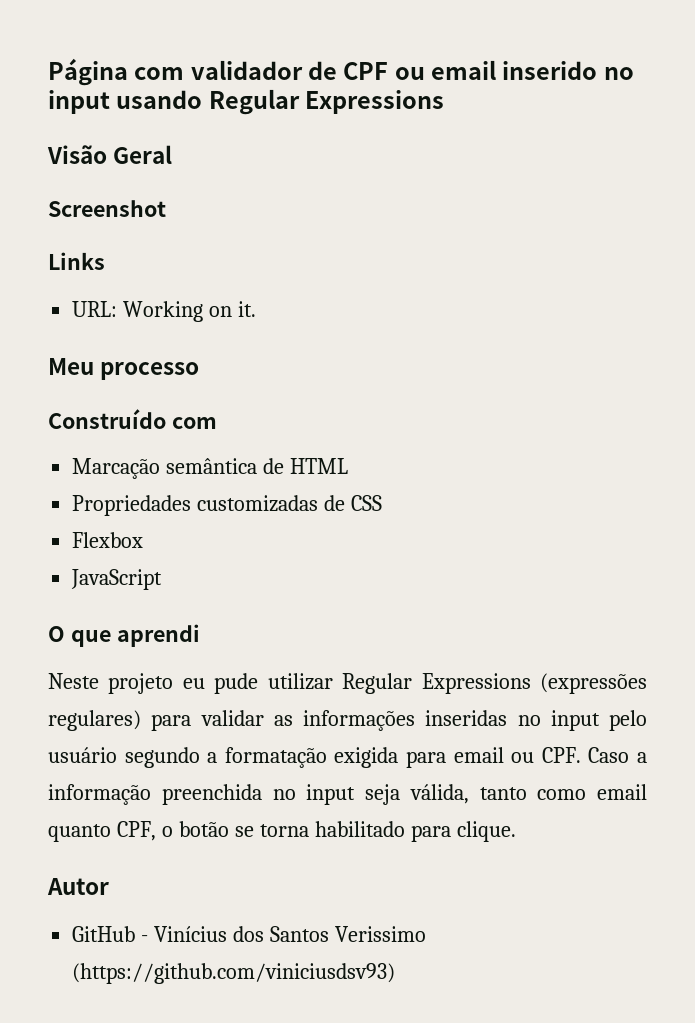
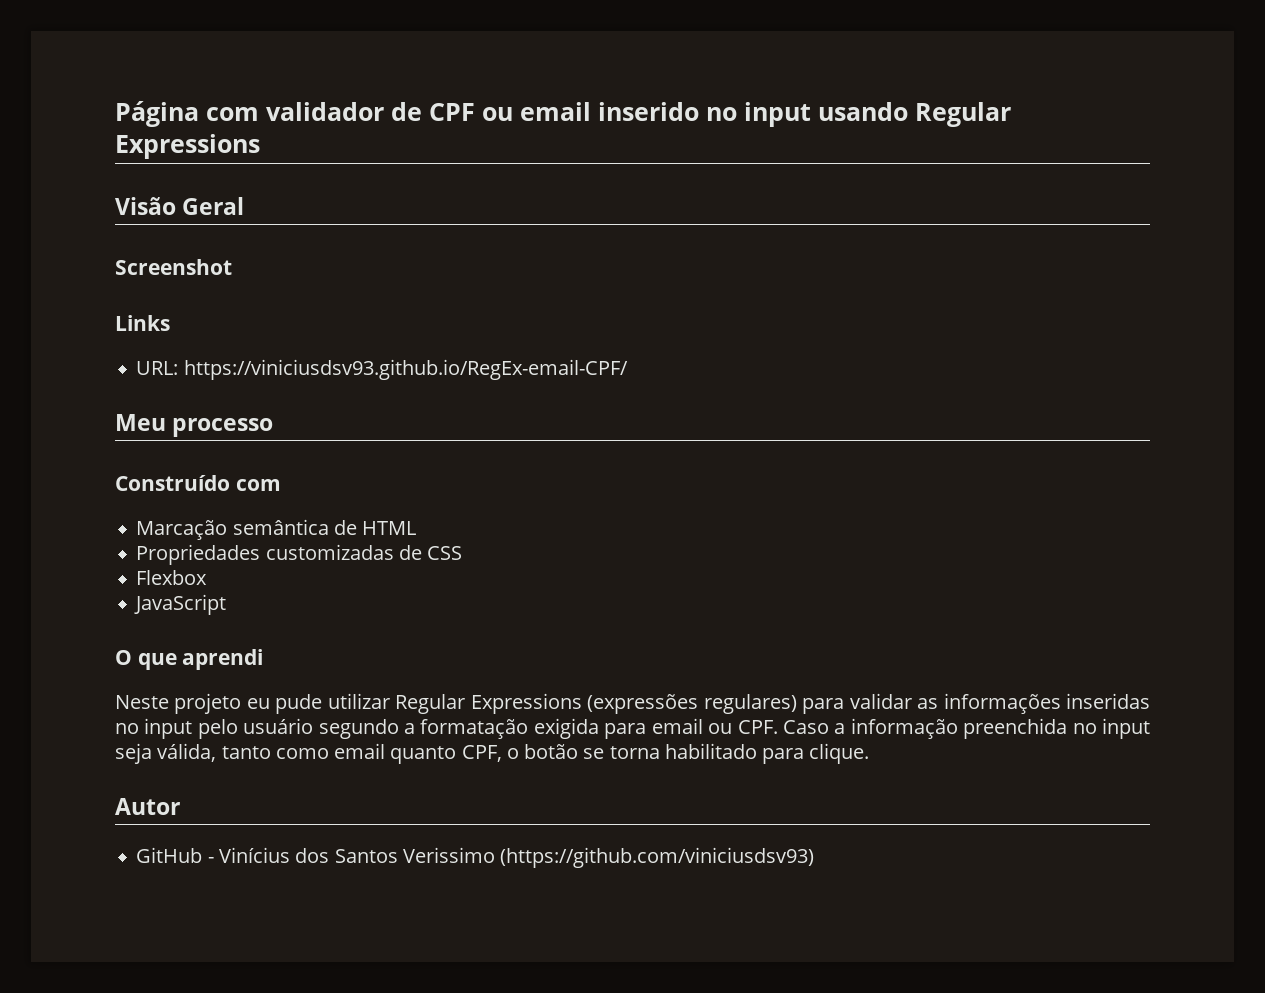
[123,301,257,322] Working on it. -> [183,359,628,380] https://viniciusdsv93.github.io/RegEx-email-CPF/

